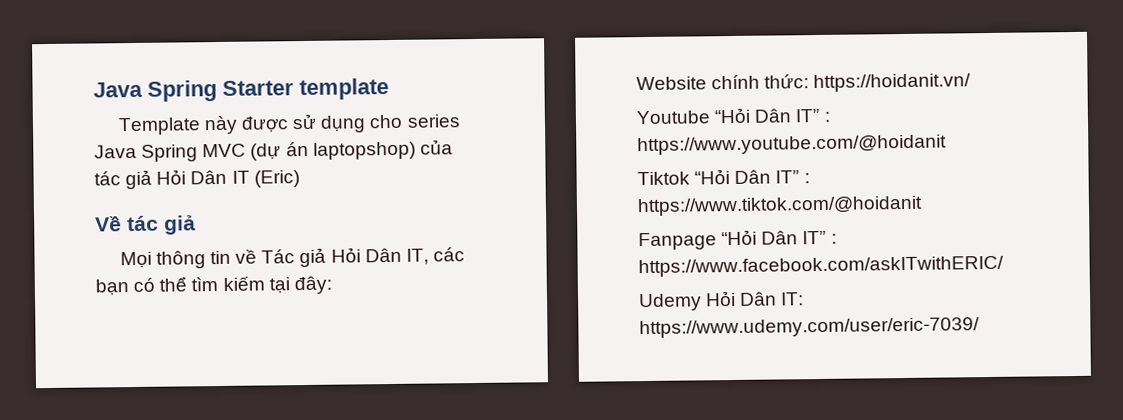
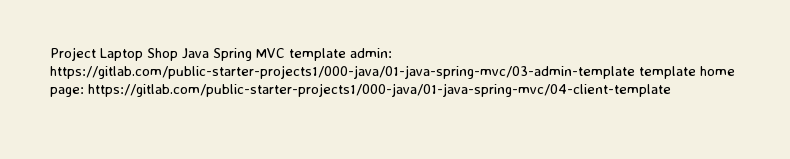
[93,78,389,102] [117,113,461,136] [94,139,453,162] [94,169,300,190] [95,215,196,235] [119,247,465,269] [95,275,332,296] [636,73,972,93] [636,107,830,125] [637,134,947,156] [637,169,810,186] [637,195,923,217] [638,229,837,251] [638,255,1004,278] [638,290,805,312] [639,317,980,339] Java Spring Starter template // Template này được sử dụng cho series Java Spring MVC (dự án laptopshop) của tác giả Hỏi Dân IT (Eric) // Về tác giả // Mọi thông tin về Tác giả Hỏi Dân IT, các bạn có thể tìm kiếm tại đây: // Website chính thức: https://hoidanit.vn/ // Youtube “Hỏi Dân IT” : https://www.youtube.com/@hoidanit // Tiktok “Hỏi Dân IT” : https://www.tiktok.com/@hoidanit // Fanpage “Hỏi Dân IT” : https://www.facebook.com/askITwithERIC/ // Udemy Hỏi Dân IT: https://www.udemy.com/user/eric-7039/ -> [50,47,392,61] [50,65,735,79] [50,83,671,97] Project Laptop Shop Java Spring MVC template admin: https://gitlab.com/public-starter-projects1/000-java/01-java-spring-mvc/03-admin-template template home page: https://gitlab.com/public-starter-projects1/000-java/01-java-spring-mvc/04-client-template

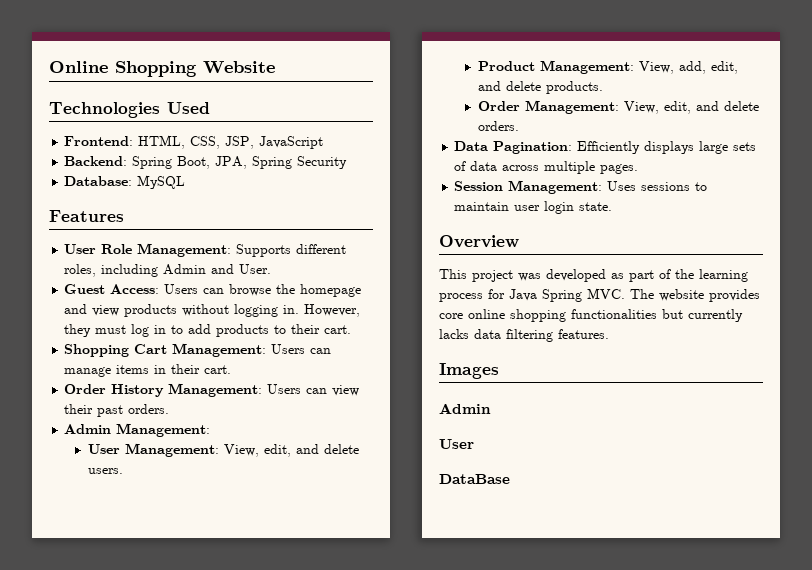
[50,47,392,61] [50,65,735,79] [50,83,671,97] Project Laptop Shop Java Spring MVC template admin: https://gitlab.com/public-starter-projects1/000-java/01-java-spring-mvc/03-admin-template template home page: https://gitlab.com/public-starter-projects1/000-java/01-java-spring-mvc/04-client-template -> [49,61,275,77] [49,102,210,118] [64,135,324,149] [64,156,348,169] [64,175,186,189] [49,210,124,222] [64,243,347,257] [64,264,272,277] [64,284,362,297] [64,304,361,317] [64,324,352,337] [64,343,332,357] [64,364,232,377] [64,383,360,397] [64,404,170,417] [64,423,211,437] [87,443,359,457] [87,468,123,474] [477,60,738,74] [477,81,603,94] [477,100,759,114] [477,121,519,131] [454,141,757,154] [454,161,639,174] [454,180,708,194] [454,201,613,214] [439,235,519,248] [439,269,748,282] [439,288,760,302] [439,309,743,322] [439,329,609,342] [439,363,499,379] [439,403,491,414] [439,439,474,449] [439,474,510,484] Online Shopping Website // Technologies Used // Frontend: HTML, CSS, JSP, JavaScript // Backend: Spring Boot, JPA, Spring Security // Database: MySQL // Features // User Role Management: Supports different roles, including Admin and User. // Guest Access: Users can browse the homepage and view products without logging in. However, they must log in to add products to their cart. // Shopping Cart Management: Users can manage items in their cart. // Order History Management: Users can view their past orders. // Admin Management: // User Management: View, edit, and delete users. // Product Management: View, add, edit, and delete products. // Order Management: View, edit, and delete orders. // Data Pagination: Efficiently displays large sets of data across multiple pages. // Session Management: Uses sessions to maintain user login state. // Overview // This project was developed as part of the learning process for Java Spring MVC. The website provides core online shopping functionalities but currently lacks data filtering features. // Images // Admin // User // DataBase

